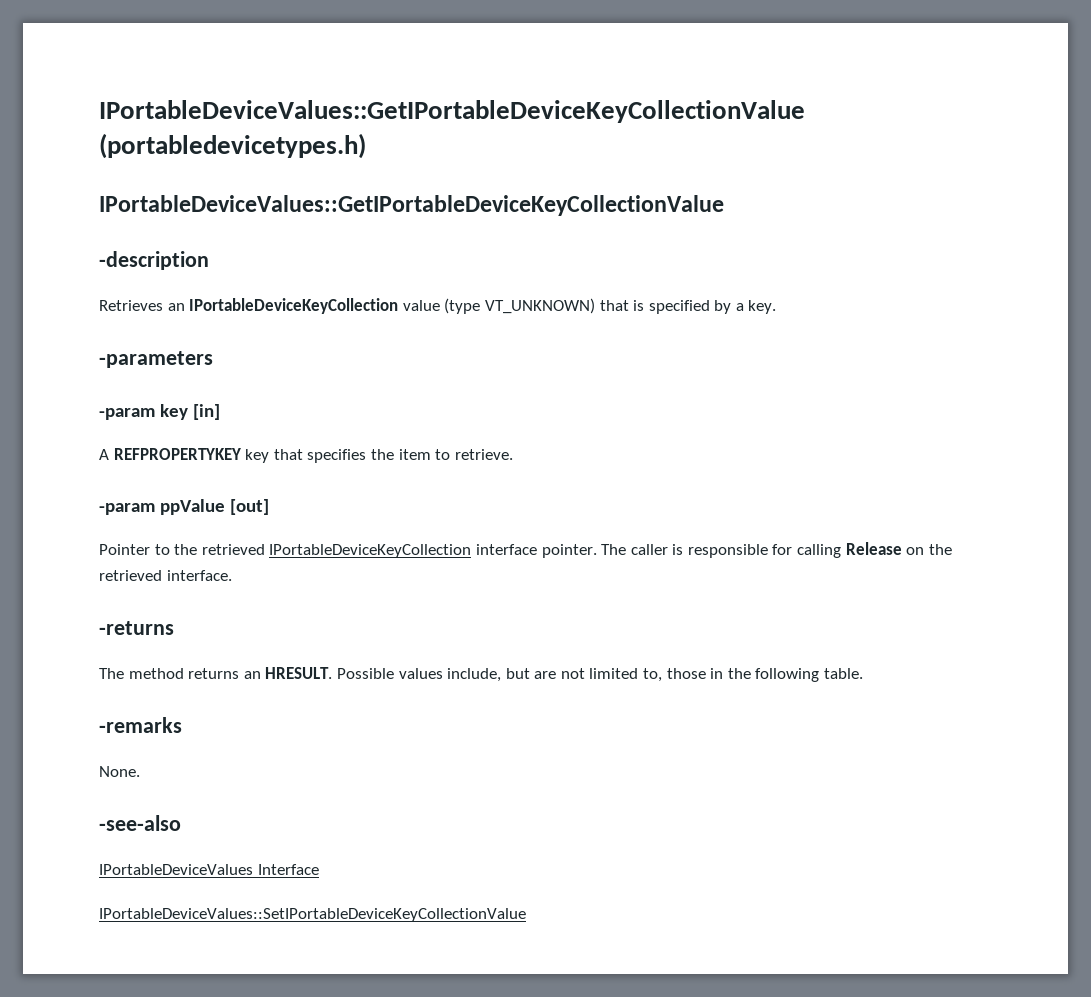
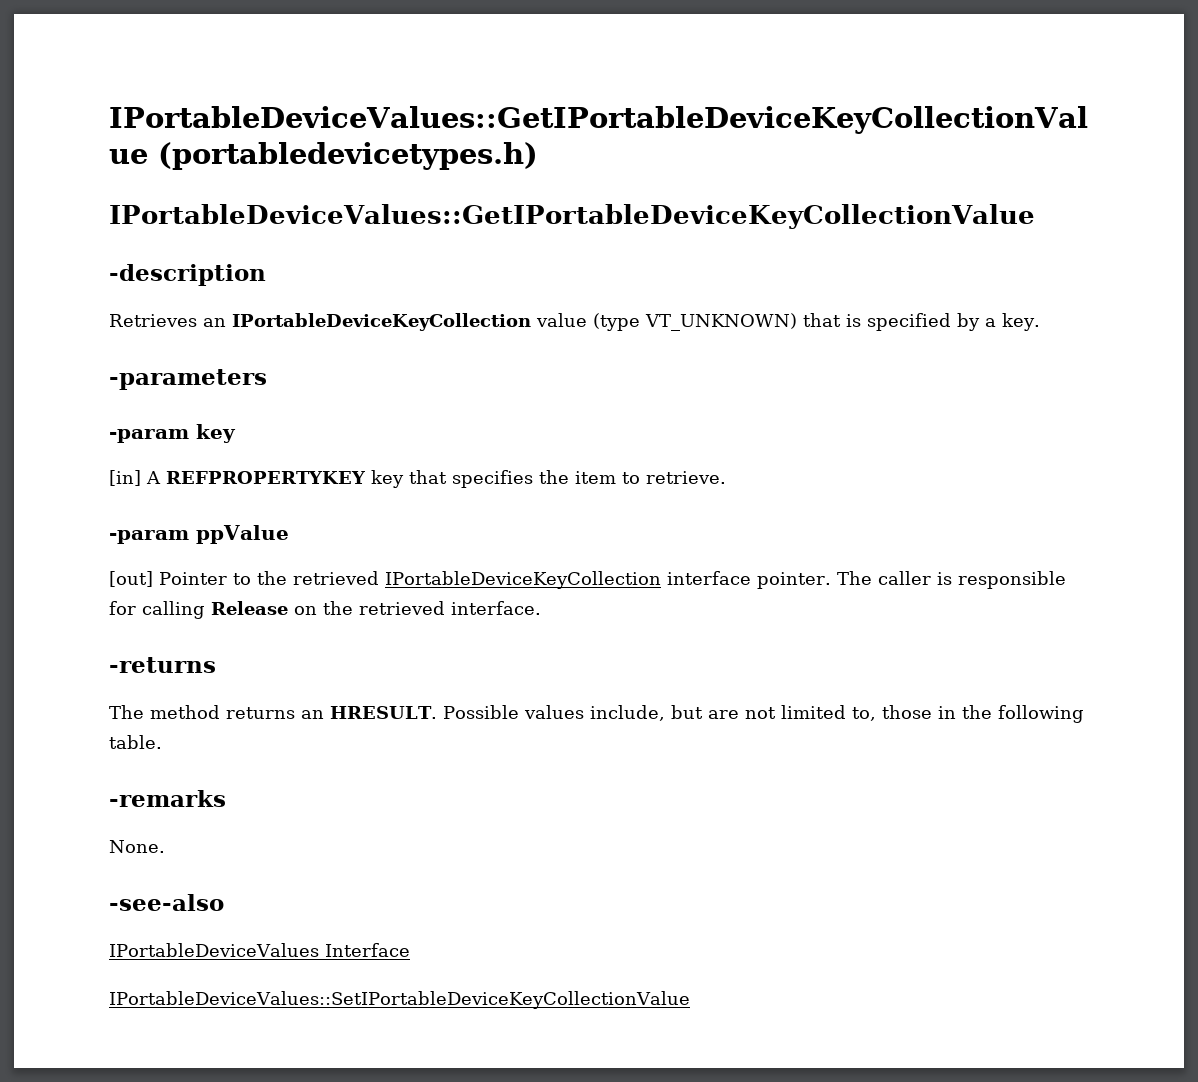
(189, 412) none -> (236, 433) //
(221, 412) // -> (141, 478) none
(226, 507) none -> (289, 534) //
(270, 507) // -> (153, 579) none

